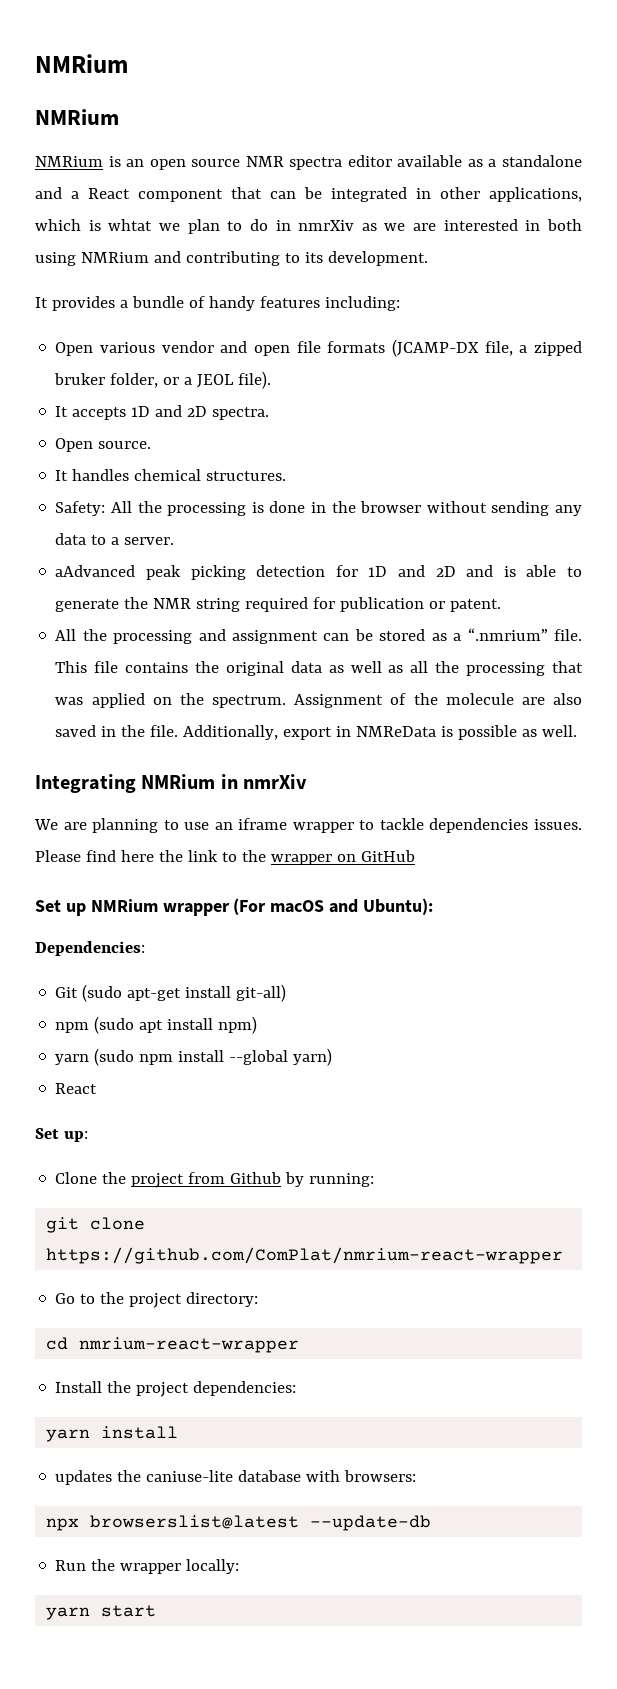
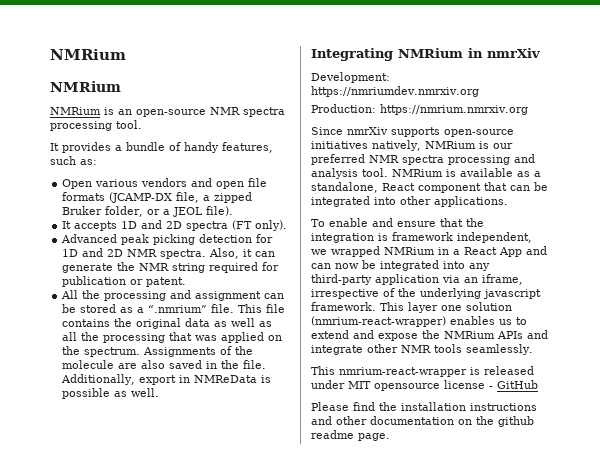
[149,155,582,170] [35,187,582,202] [35,219,583,234] [35,251,428,266] open source NMR spectra editor available as a standalone and a React component that can be integrated in other applications, which is whtat we plan to do in nmrXiv as we are interested in both using NMRium and contributing to its development. -> [136,107,285,117] [50,120,142,131] open-source NMR spectra processing tool.
[259,296,400,311] features including: -> [222,142,273,153] [50,156,97,165] features, such as:
[161,341,214,353] vendor -> [141,178,188,187] vendors
[54,373,106,385] bruker -> [62,206,103,215] Bruker
[212,407,270,420] [55,438,152,452] [55,469,287,481] [55,501,583,516] [55,533,175,545] [55,565,136,577] spectra. // Open source. // It handles chemical structures. // Safety: All the processing is done in the browser without sending any data to a server. // aAdvanced -> [186,220,288,231] [61,234,118,243] spectra (FT only). // Advanced
[466,565,583,577] and is able to -> [127,248,276,259] NMR spectra. Also, it can
[294,694,384,708] Assignment -> [143,347,217,357] Assignments
[34,818,582,833] [35,850,415,865] [35,898,434,916] [35,941,145,956] [55,984,287,1002] [55,1016,258,1034] [55,1048,333,1066] [55,1083,98,1094] [35,1128,88,1142] [55,1172,375,1188] [46,1217,146,1233] [46,1247,564,1264] [55,1292,259,1308] [46,1337,300,1353] [55,1381,297,1397] [46,1426,179,1442] [55,1470,417,1485] [46,1515,432,1531] [55,1559,240,1574] [46,1605,157,1620] We are planning to use an iframe wrapper to tackle dependencies issues. Please find here the link to the wrapper on GitHub // Set up NMRium wrapper (For macOS and Ubuntu): // Dependencies: // Git (sudo apt-get install git-all) // npm (sudo apt install npm) // yarn (sudo npm install --global yarn) // React // Set up: // Clone the project from Github by running: // git clone https://github.com/ComPlat/nmrium-react-wrapper // Go to the project directory: // cd nmrium-react-wrapper // Install the project dependencies: // yarn install // updates the caniuse-lite database with browsers: // npx browserslist@latest --update-db // Run the wrapper locally: // yarn start -> [311,72,390,83] [311,86,479,97] [311,104,528,115] [311,127,514,137] [311,140,513,151] [311,154,535,165] [311,168,541,179] [311,182,548,193] [311,196,508,207] [311,218,484,227] [311,232,532,243] [311,246,547,257] [311,260,490,271] [311,274,523,285] [311,288,541,299] [311,302,512,313] [311,316,527,327] [311,330,548,341] [311,344,533,355] [311,366,534,377] [311,380,538,391] [311,402,537,411] [311,416,534,427] [311,430,390,441] Development: https://nmriumdev.nmrxiv.org // Production: https://nmrium.nmrxiv.org // Since nmrXiv supports open-source initiatives natively, NMRium is our preferred NMR spectra processing and analysis tool. NMRium is available as a standalone, React component that can be integrated into other applications. // To enable and ensure that the integration is framework independent, we wrapped NMRium in a React App and can now be integrated into any third-party application via an iframe, irrespective of the underlying javascript framework. This layer one solution (nmrium-react-wrapper) enables us to extend and expose the NMRium APIs and integrate other NMR tools seamlessly. // This nmrium-react-wrapper is released under MIT opensource license - GitHub // Please find the installation instructions and other documentation on the github readme page.

